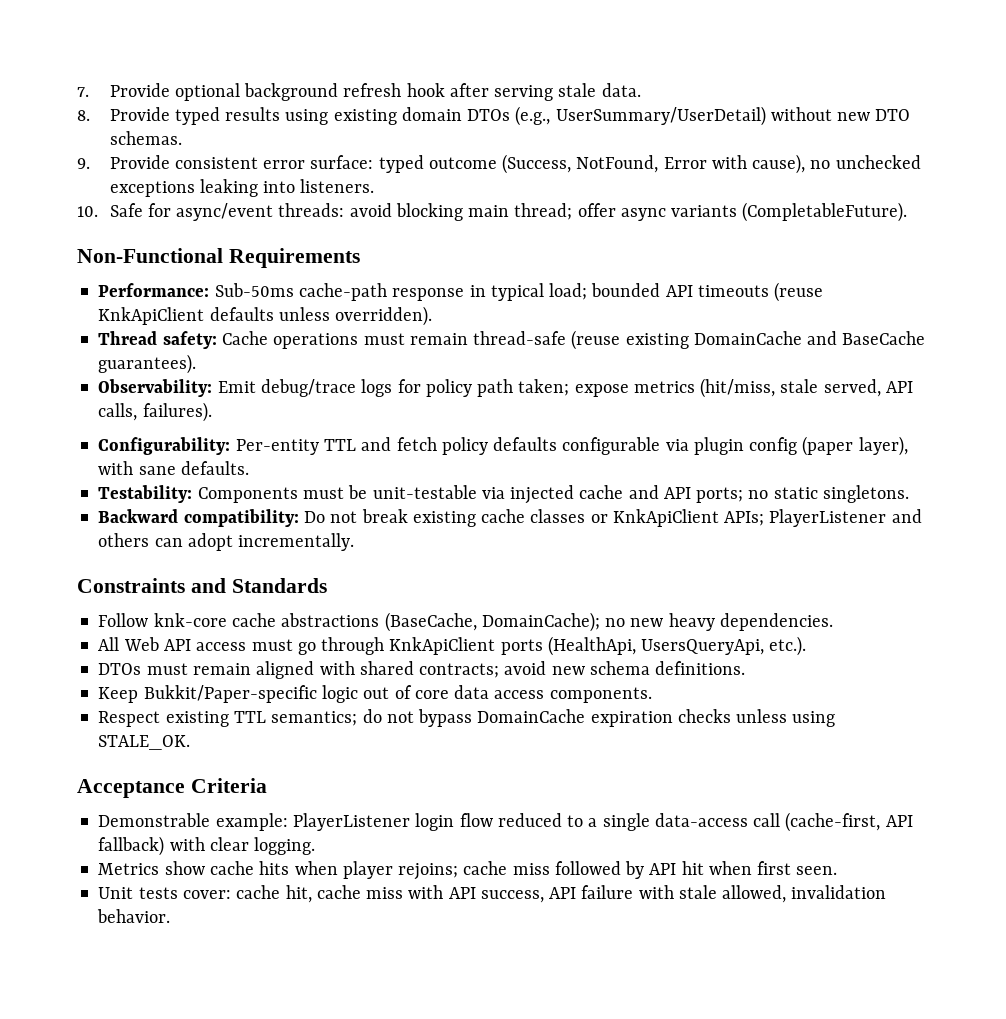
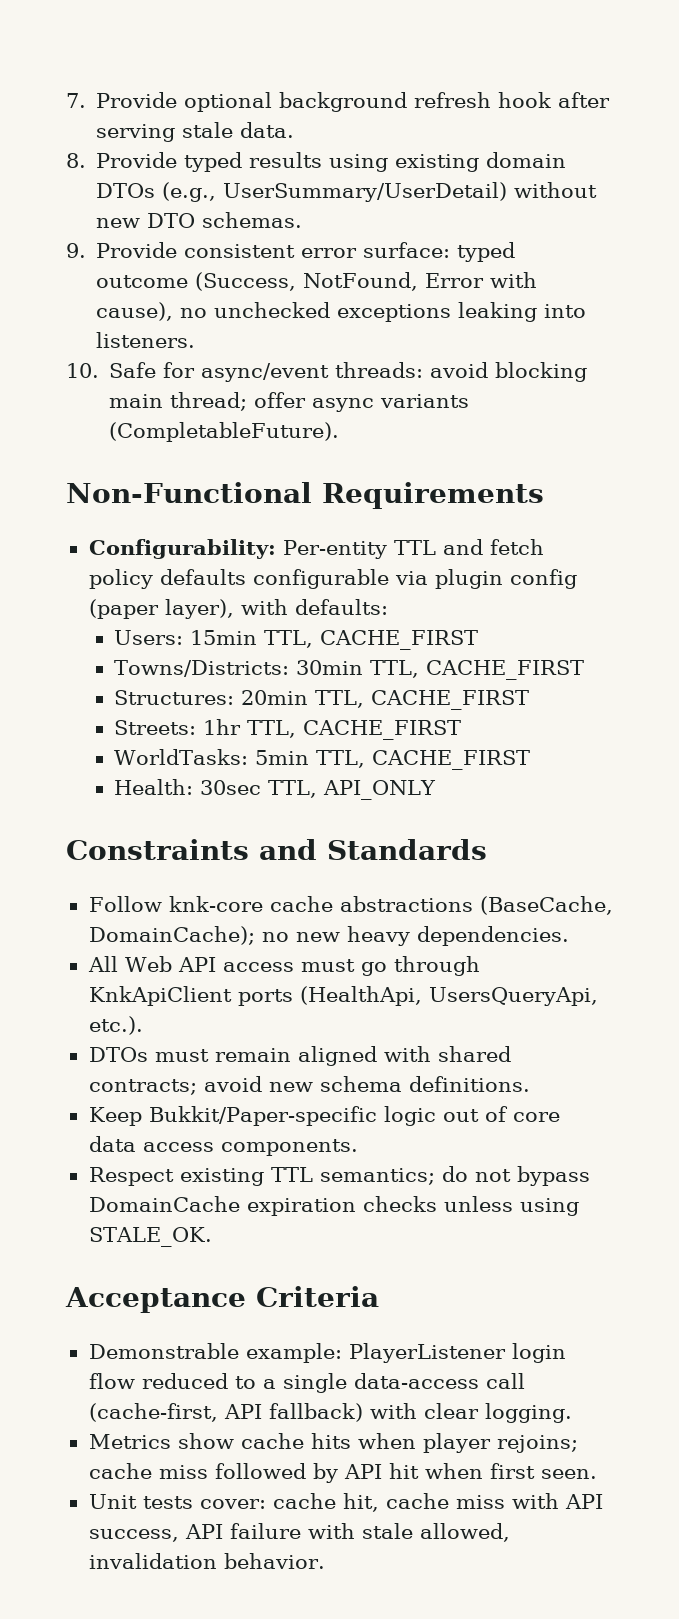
[98,282,824,302] [98,306,433,326] [98,330,926,350] [98,354,197,374] [98,378,913,398] [98,402,212,422] // Performance: Sub-50ms cache-path response in typical load; bounded API timeouts (reuse KnkApiClient defaults unless overridden). // Thread safety: Cache operations must remain thread-safe (reuse existing DomainCache and BaseCache guarantees). // Observability: Emit debug/trace logs for policy path taken; expose metrics (hit/miss, stale served, API calls, failures). -> (544, 495) none
[138,461,249,475] [98,485,909,504] [98,509,922,527] [98,533,355,551] sane defaults. // Testability: Components must be unit-testable via injected cache and API ports; no static singletons. // Backward compatibility: Do not break existing cache classes or KnkApiClient APIs; PlayerListener and others can adopt incrementally. -> [294,599,388,615] [114,630,479,650] [114,660,585,680] [114,690,530,710] [114,719,462,740] [114,749,531,770] [114,779,437,800] defaults: // Users: 15min TTL, CACHE_FIRST // Towns/Districts: 30min TTL, CACHE_FIRST // Structures: 20min TTL, CACHE_FIRST // Streets: 1hr TTL, CACHE_FIRST // WorldTasks: 5min TTL, CACHE_FIRST // Health: 30sec TTL, API_ONLY

